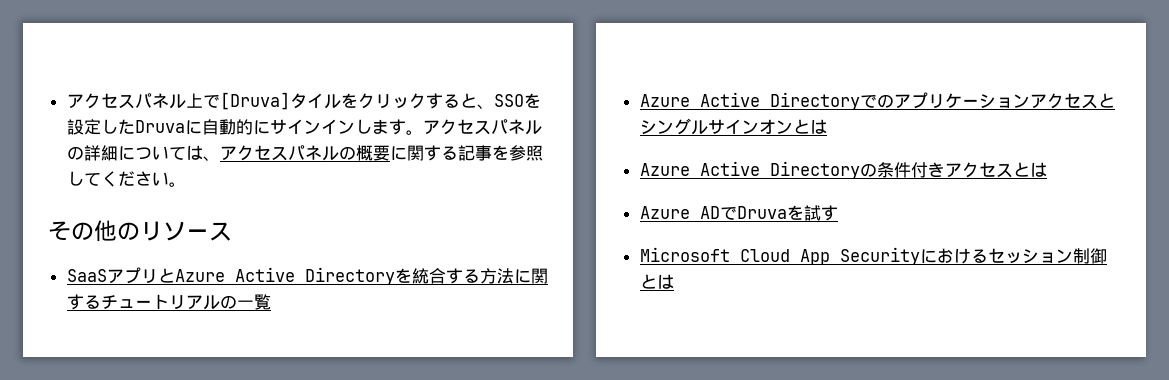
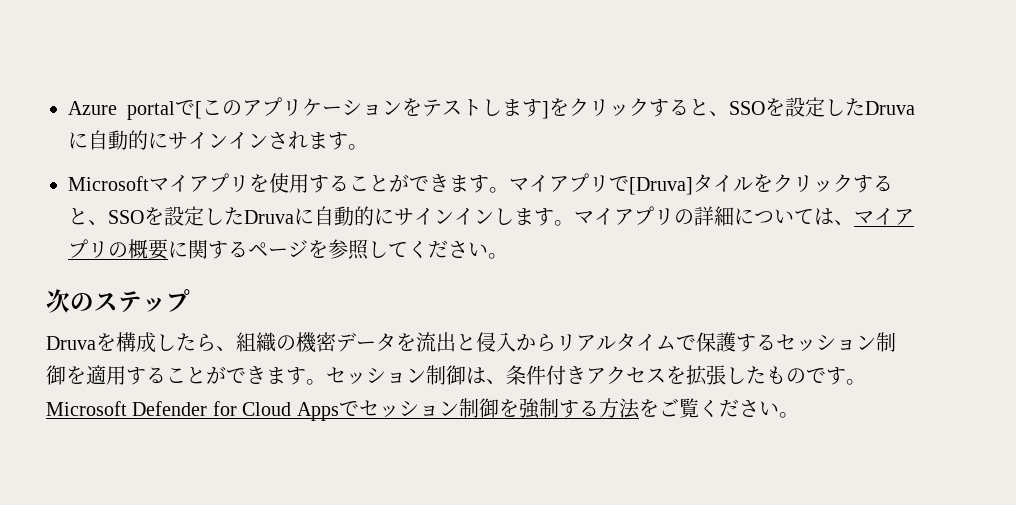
[66,93,203,109] アクセスパネル上 -> [68,97,915,120] [68,130,368,150] [68,173,609,193] Azure portalで[このアプリケーションをテストします]をクリックすると、SSOを設定したDruvaに自動的にサインインされます。 // Microsoftマイアプリを使用することができます。マイアプリ
[422,119,542,135] アクセスパネル -> [574,206,674,225] マイアプリ
[219,145,339,161] アクセスパネル -> [854,208,914,225] [68,239,108,258] マイアプリ
[457,145,492,161] 記事 -> [248,240,308,257] ページ
[48,220,232,242] [66,267,548,285] [66,294,271,310] [639,92,1115,110] [639,118,827,135] [639,161,1047,179] [639,205,838,221] [639,247,1107,265] [639,274,674,289] その他のリソース // SaaSアプリとAzure Active Directoryを統合する方法に関するチュートリアルの一覧 // Azure Active Directoryでのアプリケーションアクセスとシングルサインオンとは // Azure Active Directoryの条件付きアクセスとは // Azure ADでDruvaを試す // Microsoft Cloud App Securityにおけるセッション制御とは -> [46,289,190,313] [46,332,896,353] [46,365,866,386] [46,398,799,421] 次のステップ // Druvaを構成したら、組織の機密データを流出と侵入からリアルタイムで保護するセッション制御を適用することができます。セッション制御は、条件付きアクセスを拡張したものです。Microsoft Defender for Cloud Appsでセッション制御を強制する方法をご覧ください。

